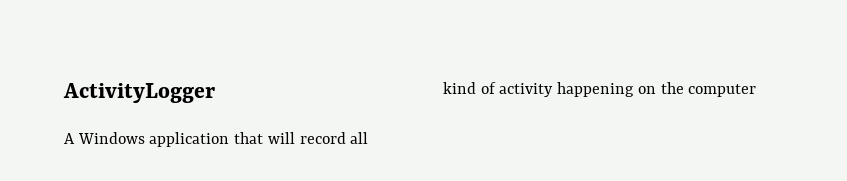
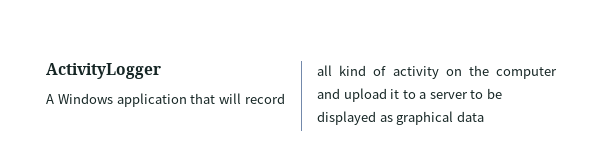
[557,82,635,97] happening -> (439, 72) none
(757, 90) none -> [317,88,502,102] [317,111,484,125] and upload it to a server to be displayed as graphical data

